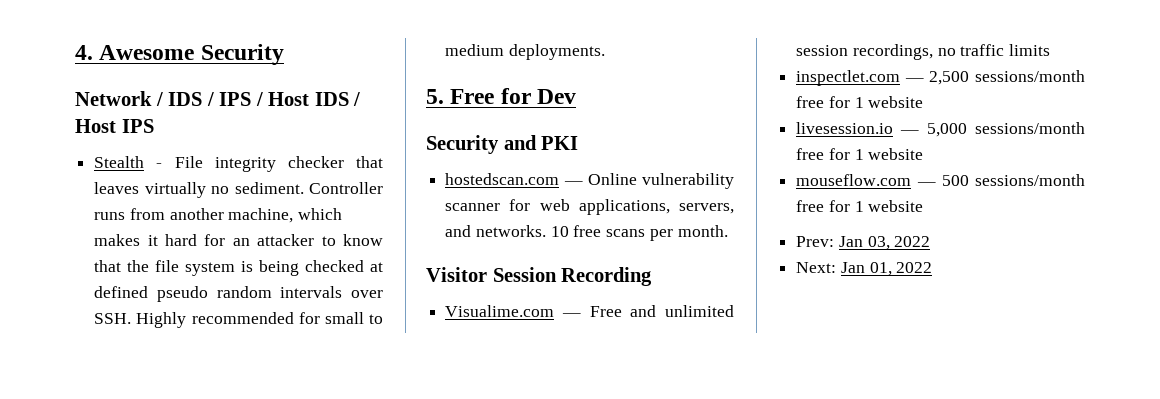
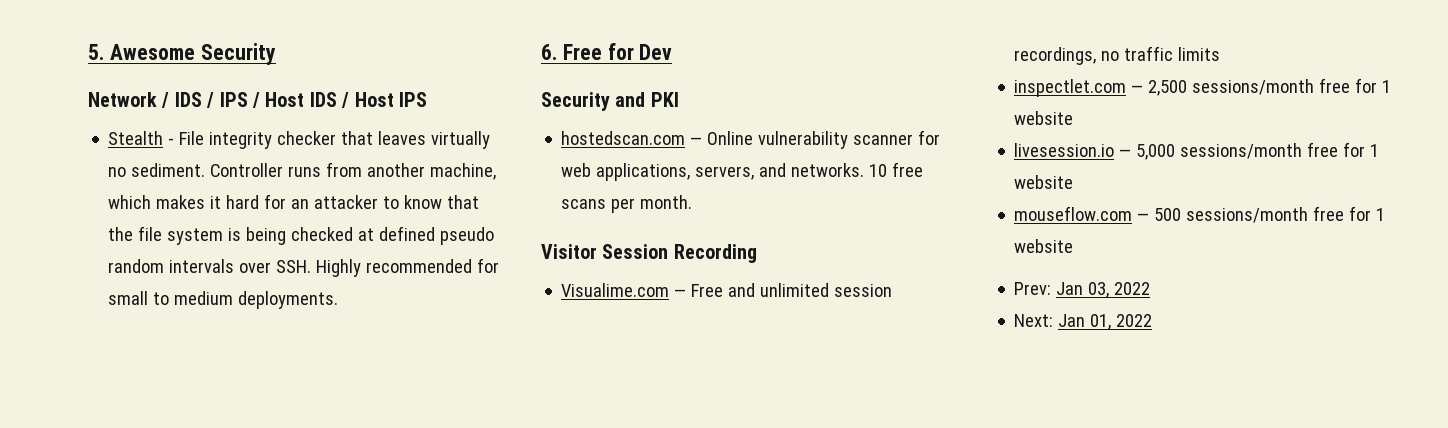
[75,45,93,60] 4. -> [88,44,104,60] 5.
[426,89,444,104] 5. -> [541,44,557,60] 6.

